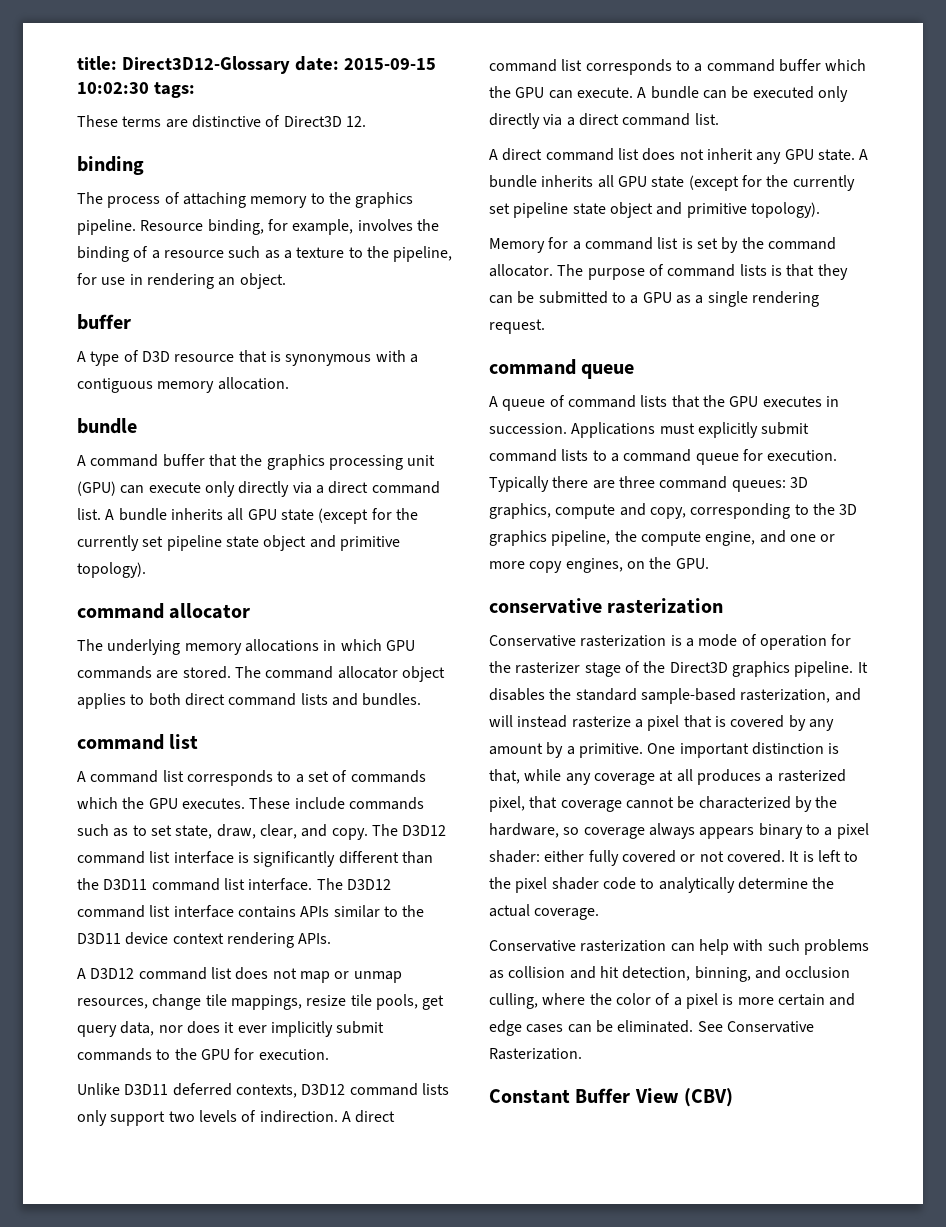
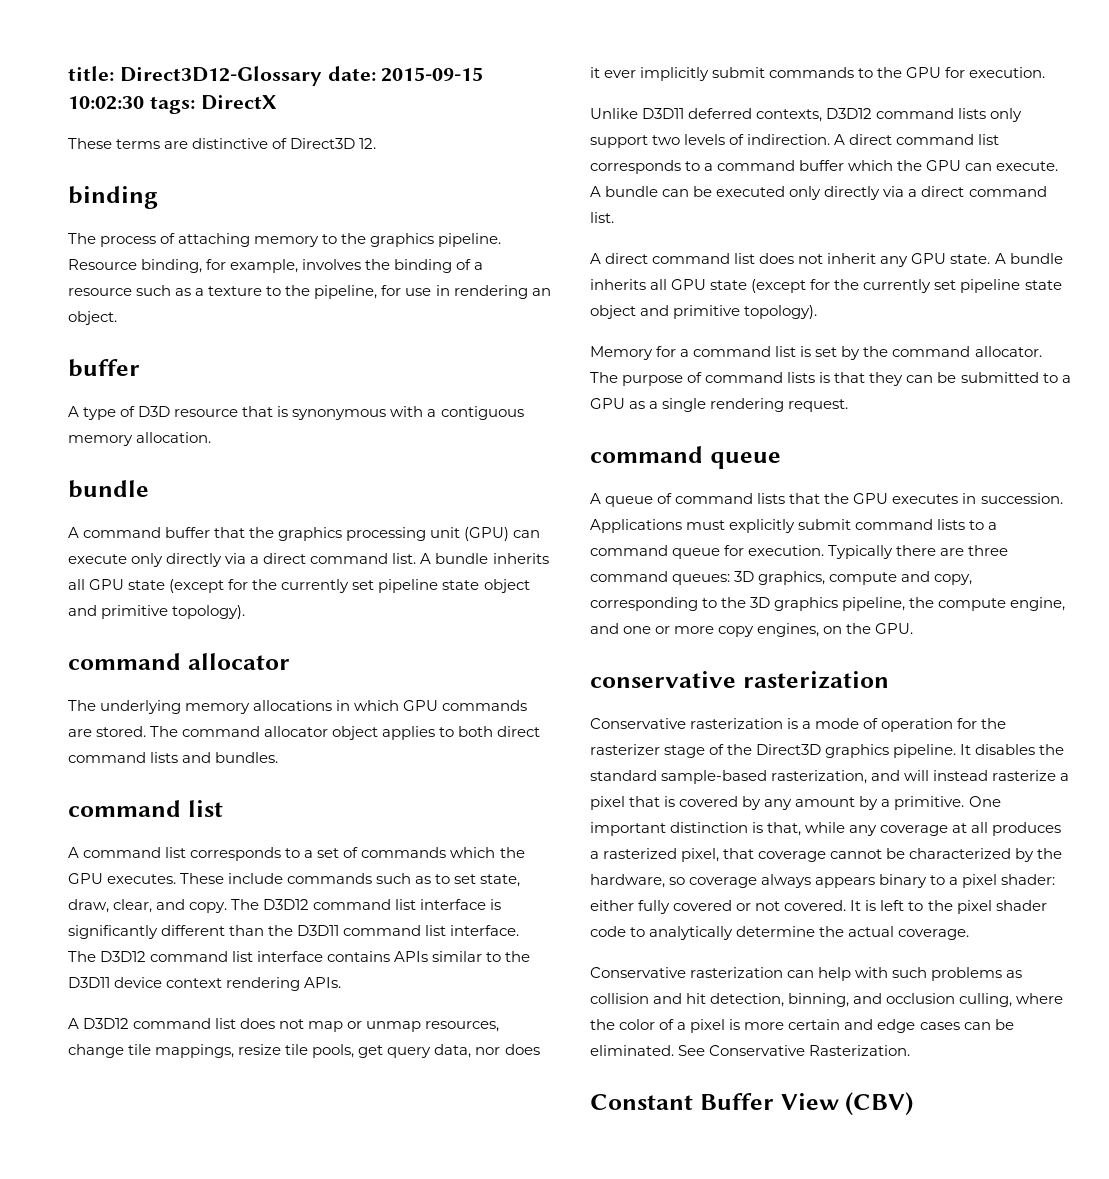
(195, 90) none -> [200,95,277,110] DirectX

